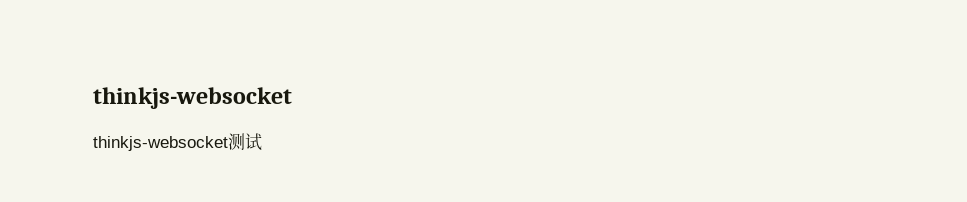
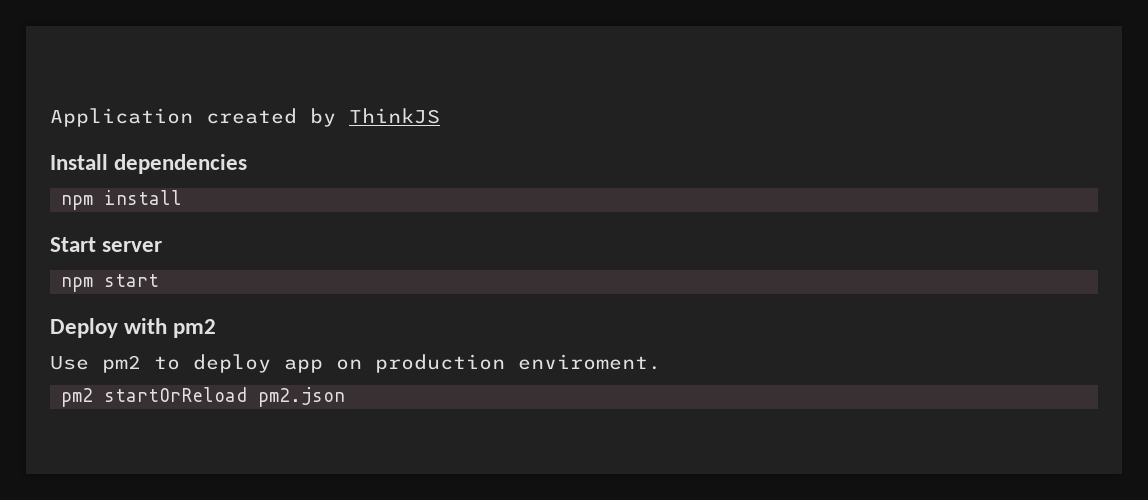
[93,87,292,109] [93,133,262,151] thinkjs-websocket // thinkjs-websocket测试 -> [50,108,440,127] [50,154,248,174] [61,190,183,210] [50,237,163,252] [61,274,160,292] [50,318,217,338] [50,354,661,373] [61,387,346,407] Application created by ThinkJS // Install dependencies // npm install // Start server // npm start // Deploy with pm2 // Use pm2 to deploy app on production enviroment. // pm2 startOrReload pm2.json

